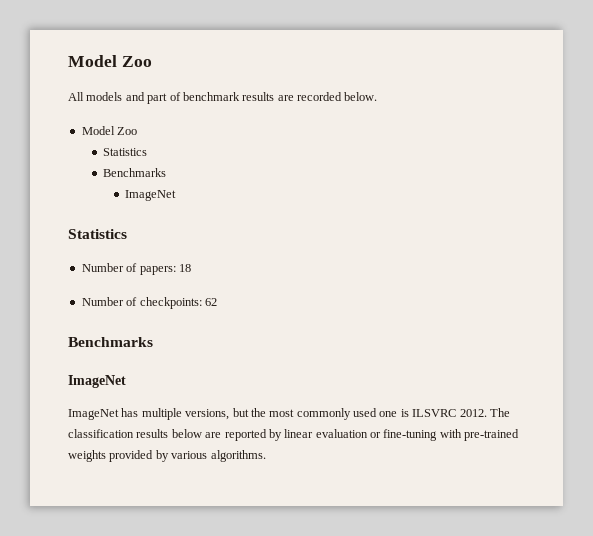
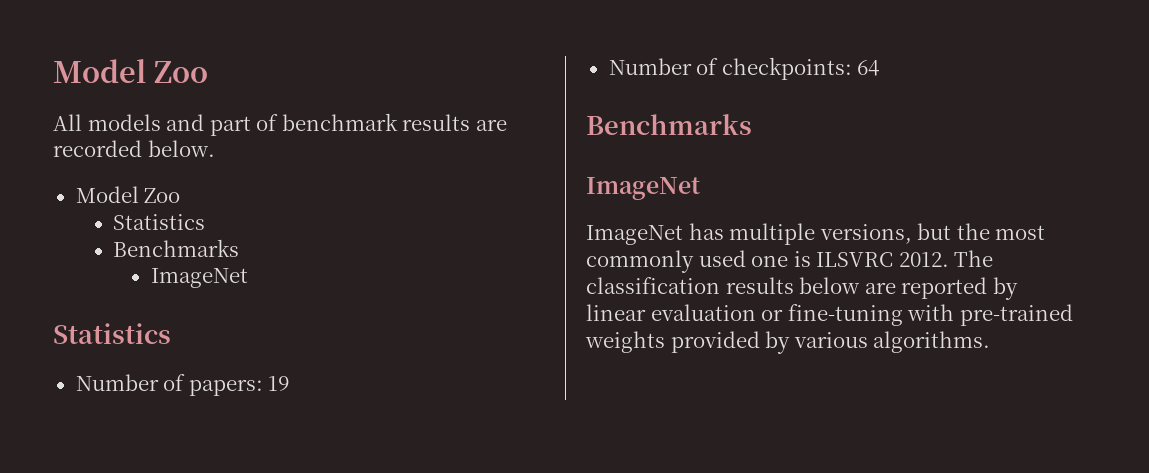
[178,264,191,272] 18 -> [268,376,291,391] 19
[204,298,217,306] 62 -> [857,60,880,76] 64

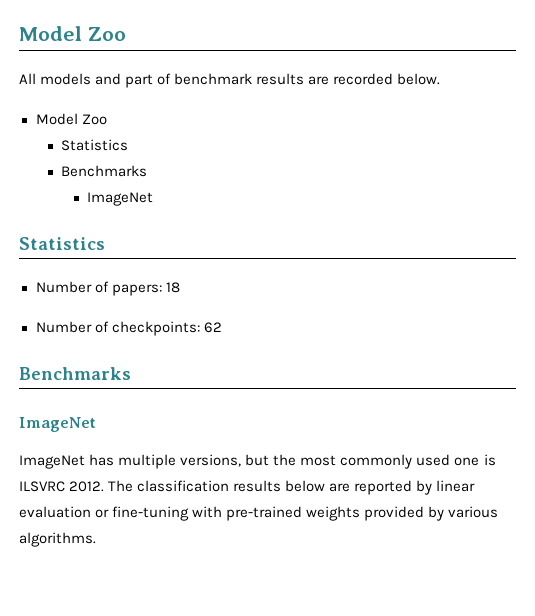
[268,376,291,391] 19 -> [165,282,180,293] 18
[857,60,880,76] 64 -> [203,322,222,333] 62

